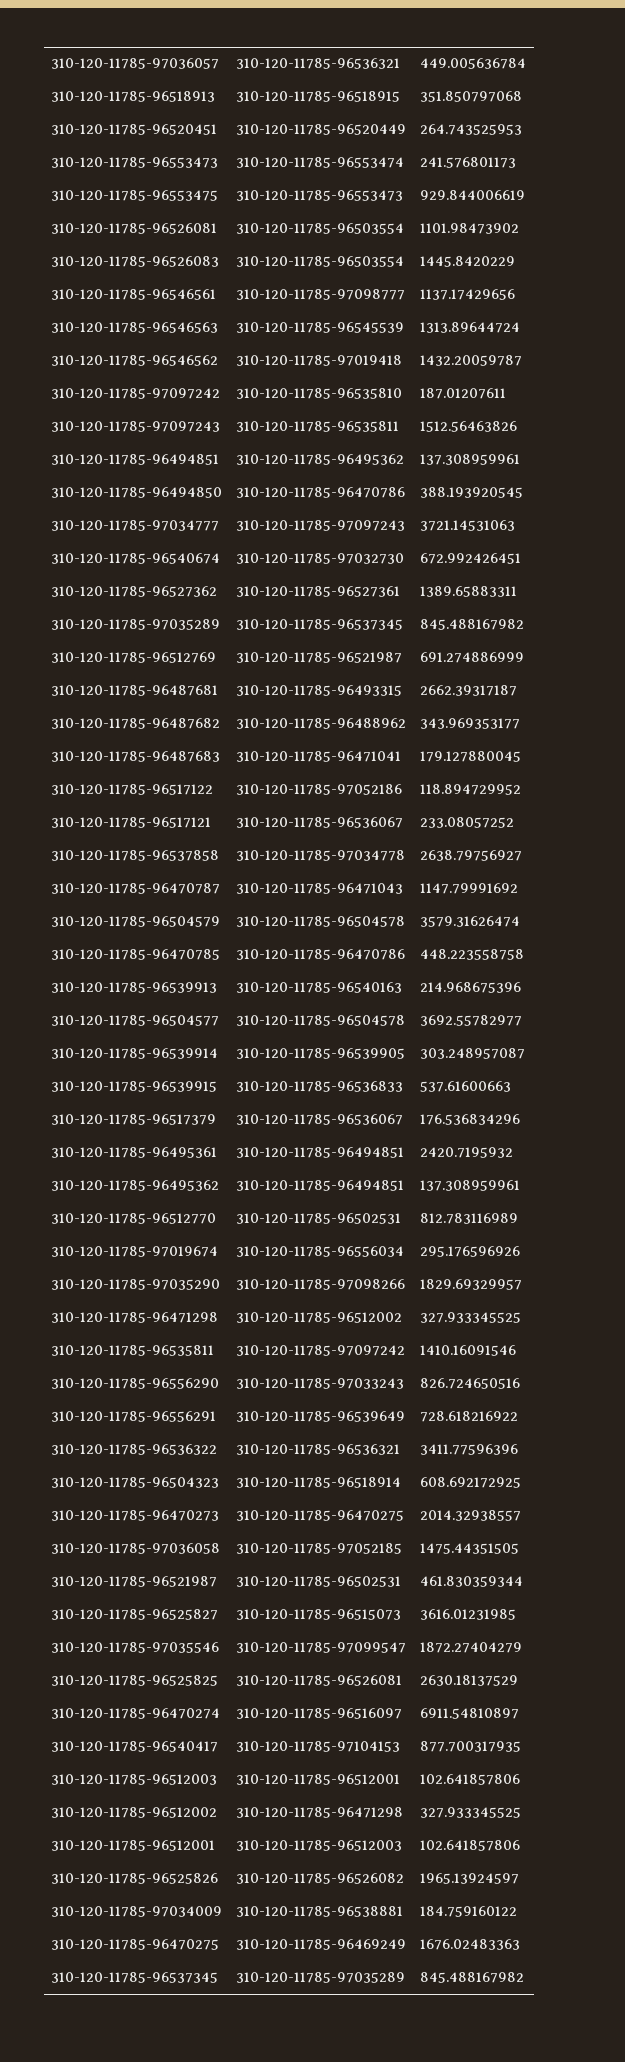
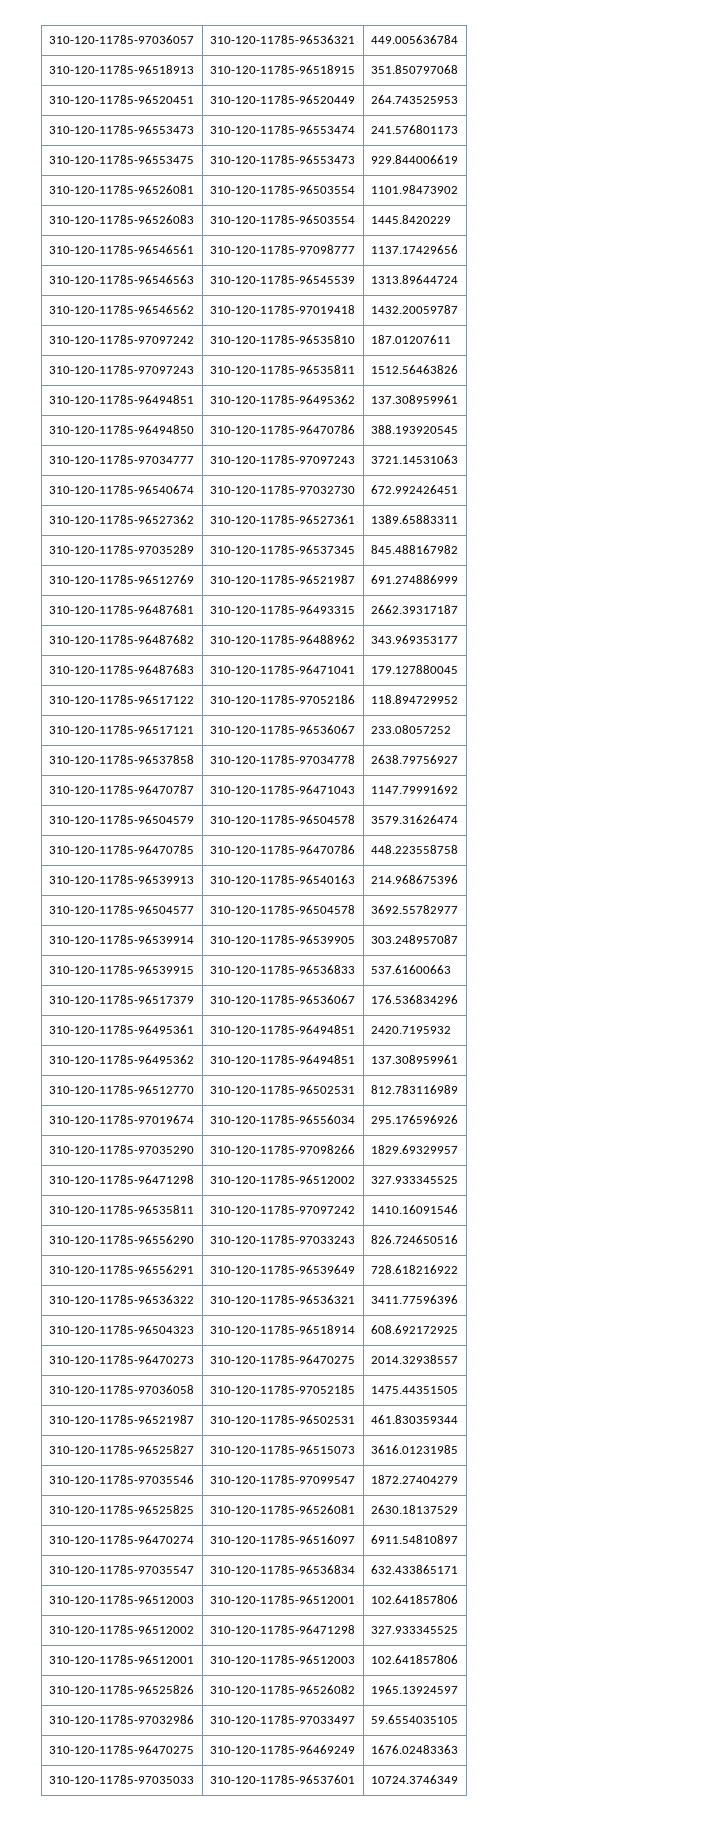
[50,1741,218,1752] [235,1741,400,1752] [419,1741,521,1752] 310-120-11785-96540417 | 310-120-11785-97104153 | 877.700317935 -> [48,1565,194,1574] [209,1565,355,1574] [370,1565,458,1574] 310-120-11785-97035547 | 310-120-11785-96536834 | 632.433865171
[50,1906,222,1917] [235,1906,403,1917] [419,1906,517,1917] 310-120-11785-97034009 | 310-120-11785-96538881 | 184.759160122 -> [48,1715,194,1724] [209,1715,355,1724] [370,1715,458,1724] 310-120-11785-97032986 | 310-120-11785-97033497 | 59.6554035105
[50,1972,218,1983] [235,1972,405,1983] [419,1972,524,1983] 310-120-11785-96537345 | 310-120-11785-97035289 | 845.488167982 -> [48,1775,194,1784] [209,1775,355,1784] [370,1775,458,1784] 310-120-11785-97035033 | 310-120-11785-96537601 | 10724.3746349

